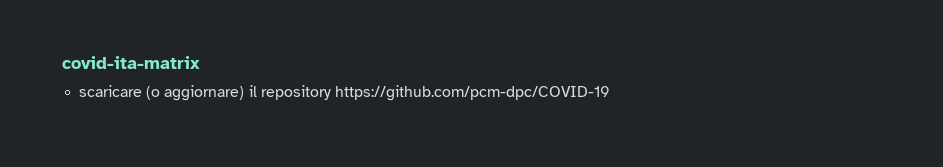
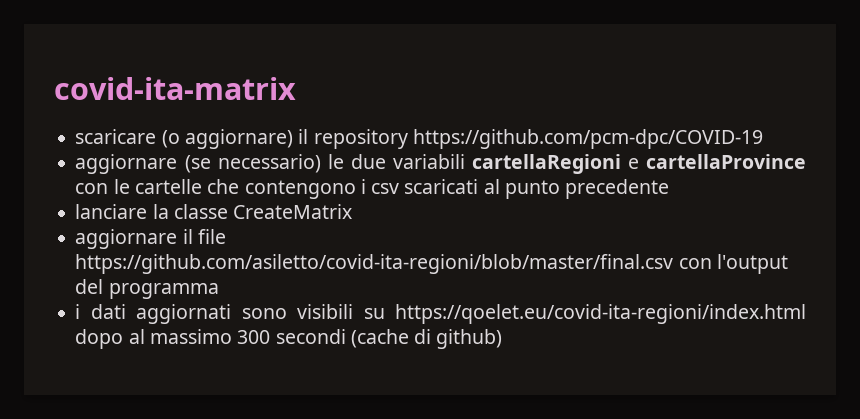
(610, 93) none -> [75,154,807,174] [75,179,670,199] [75,204,353,219] [75,229,226,249] [75,254,788,274] [75,279,219,299] [75,304,806,324] [75,329,503,349] // aggiornare (se necessario) le due variabili cartellaRegioni e cartellaProvince con le cartelle che contengono i csv scaricati al punto precedente // lanciare la classe CreateMatrix // aggiornare il file https://github.com/asiletto/covid-ita-regioni/blob/master/final.csv con l'output del programma // i dati aggiornati sono visibili su https://qoelet.eu/covid-ita-regioni/index.html dopo al massimo 300 secondi (cache di github)

